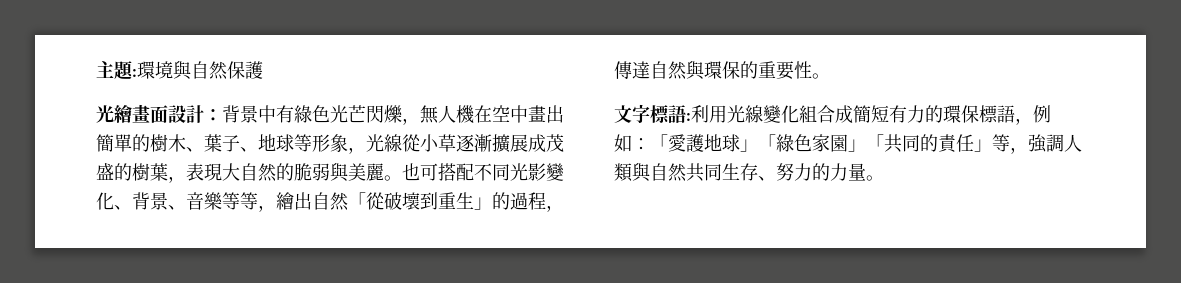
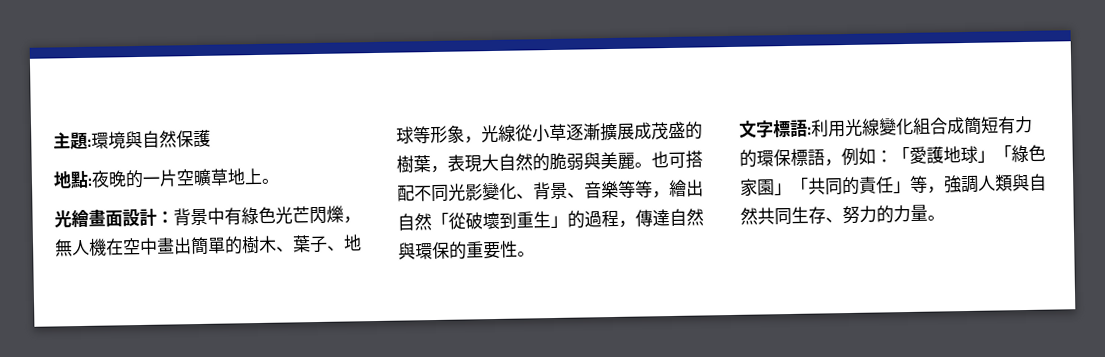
(263, 70) none -> [53,167,280,189] // 地點:夜晚的一片空曠草地上。

